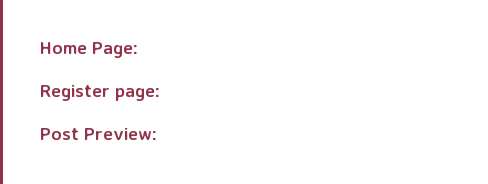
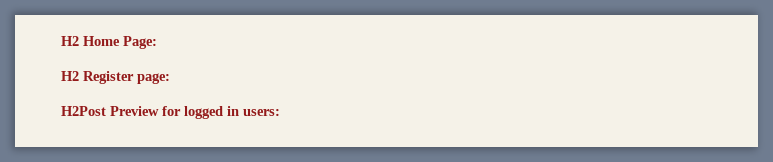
(40, 48) none -> [61,36,79,46] H2
(138, 50) none -> [61,71,79,81] H2
[40,128,157,140] Post Preview: -> [61,106,280,119] H2Post Preview for logged in users:

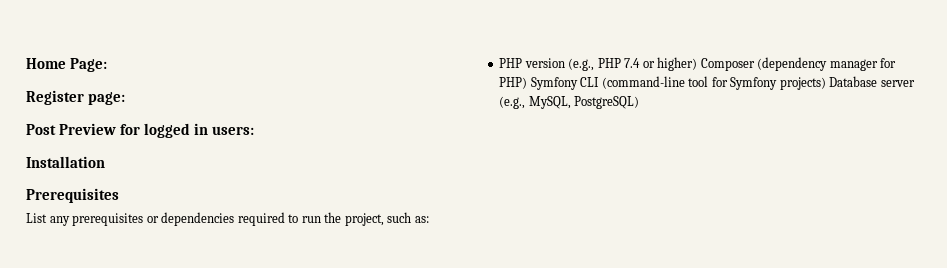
[61,36,79,46] H2 -> (26, 63) none
[61,71,79,81] H2 -> (108, 65) none
[61,106,106,116] H2Post -> [26,124,56,135] Post
(280, 112) none -> [26,156,105,168] [26,188,119,203] [26,212,429,226] [499,57,897,71] [499,76,915,90] [499,96,640,109] // Installation // Prerequisites // List any prerequisites or dependencies required to run the project, such as: // PHP version (e.g., PHP 7.4 or higher) Composer (dependency manager for PHP) Symfony CLI (command-line tool for Symfony projects) Database server (e.g., MySQL, PostgreSQL)

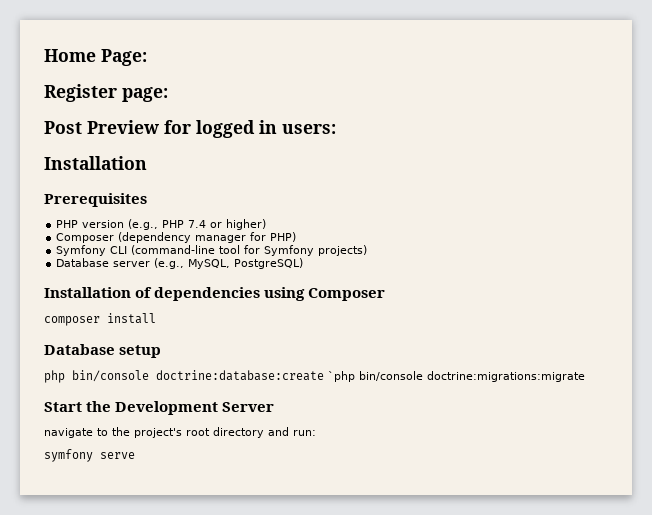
[26,212,429,226] // List any prerequisites or dependencies required to run the project, such as: -> (147, 200) none
(698, 64) none -> (267, 224) //
(528, 83) none -> (297, 237) //
(826, 83) none -> (368, 250) //
(640, 102) none -> [44,287,386,301] [44,313,156,326] [44,344,162,358] [44,370,585,383] [44,401,275,415] [44,427,316,438] [44,449,135,462] // Installation of dependencies using Composer // composer install // Database setup // php bin/console doctrine:database:create `php bin/console doctrine:migrations:migrate // Start the Development Server // navigate to the project's root directory and run: // symfony serve

